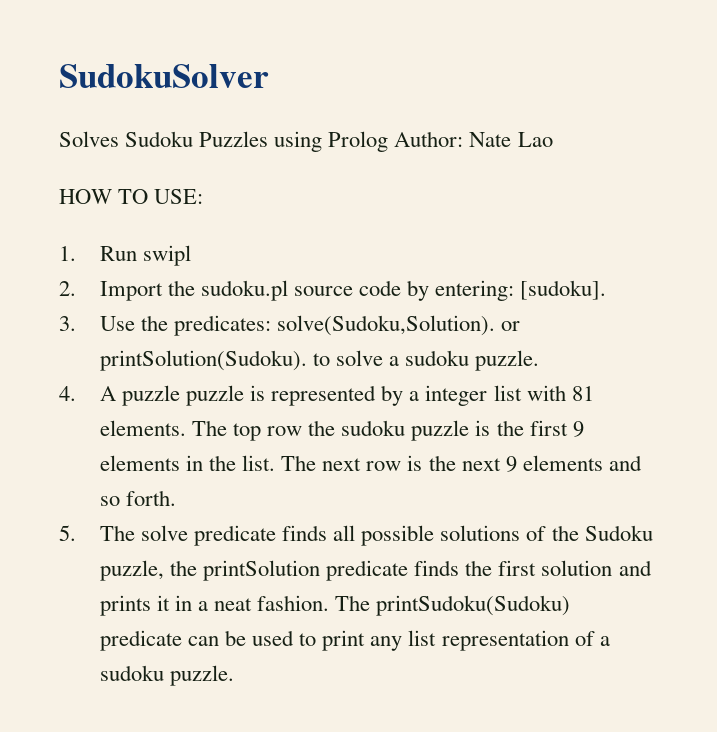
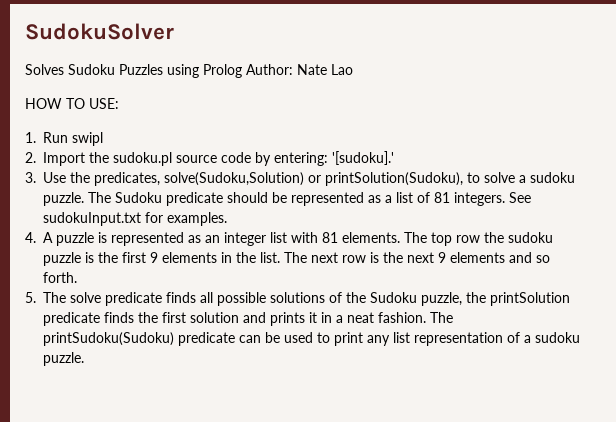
[520,280,607,300] [sudoku]. -> [332,151,394,165] '[sudoku].'
[174,315,521,336] [99,350,307,371] predicates: solve(Sudoku,Solution). or printSolution(Sudoku). -> [94,172,463,186] predicates, solve(Sudoku,Solution) or printSolution(Sudoku),
(540, 360) none -> [88,192,531,206] [43,212,227,226] The Sudoku predicate should be represented as a list of 81 integers. See sudokuInput.txt for examples.
[186,385,245,406] puzzle -> (94, 239) none
[381,385,420,406] by a -> [188,235,220,243] as an

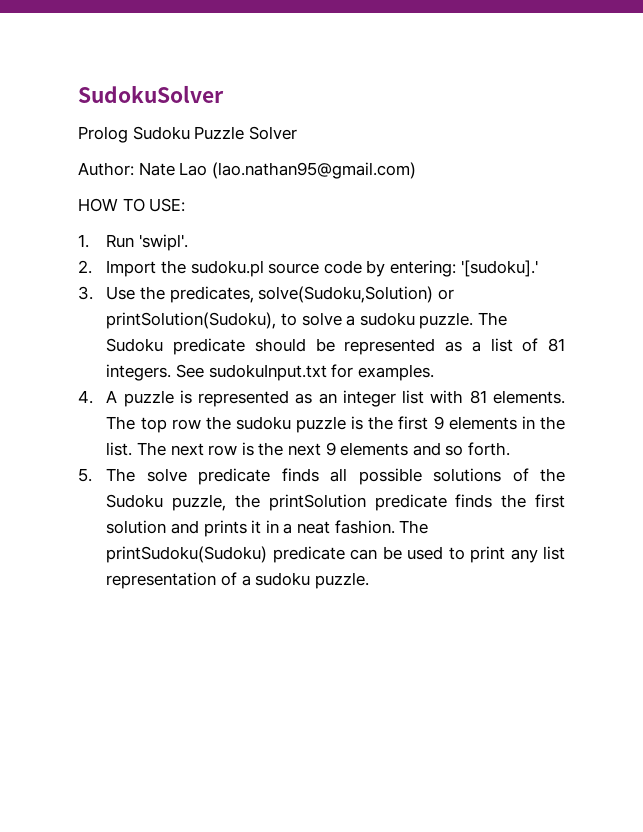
[25,64,242,78] Solves Sudoku Puzzles using Prolog -> [78,126,297,143] Prolog Sudoku Puzzle Solver //
(353, 69) none -> [211,162,416,179] (lao.nathan95@gmail.com)
[72,132,103,146] swipl -> [138,234,188,251] 'swipl'.

